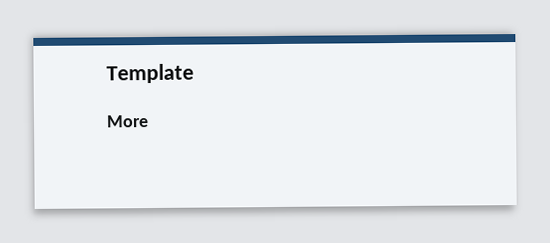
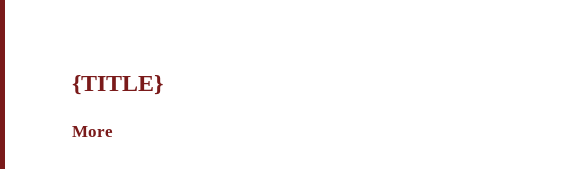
[106,63,194,84] Template -> [72,75,163,95] {TITLE}

